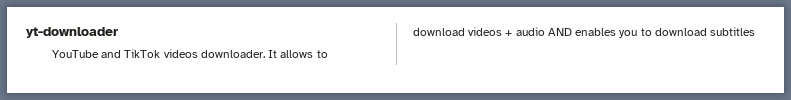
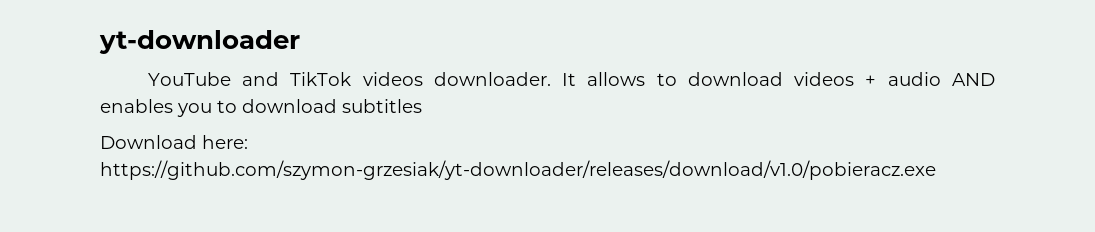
(756, 31) none -> [100,135,248,149] [100,160,936,180] // Download here: https://github.com/szymon-grzesiak/yt-downloader/releases/download/v1.0/pobieracz.exe

